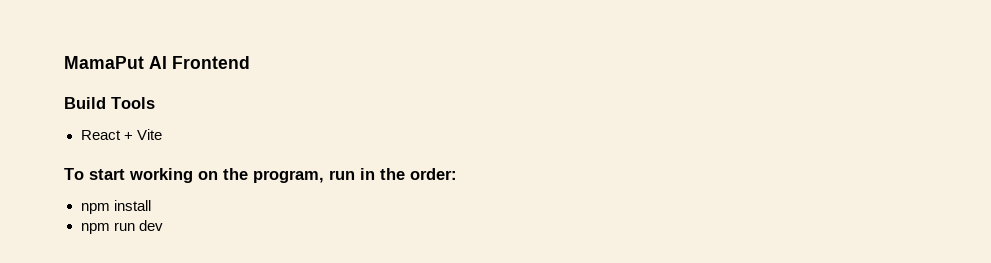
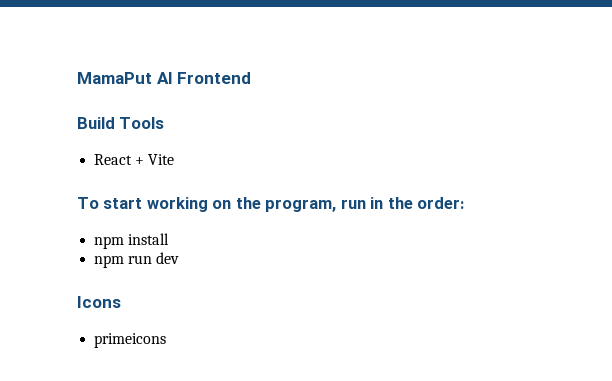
(163, 225) none -> [77,296,121,308] [94,333,167,348] // Icons // primeicons

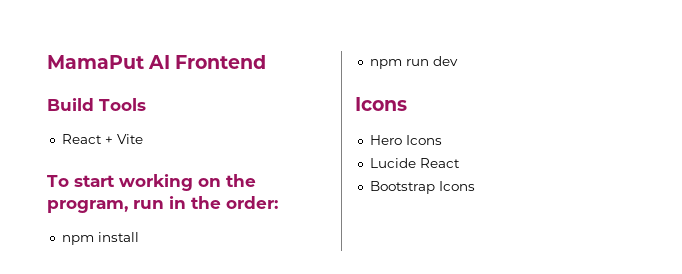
[94,333,167,348] primeicons -> [369,135,442,145] [369,158,460,168] [369,181,475,194] Hero Icons // Lucide React // Bootstrap Icons

